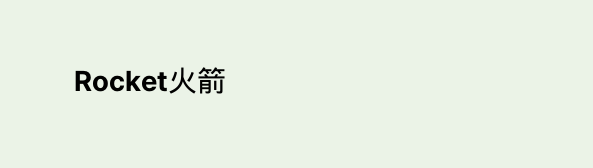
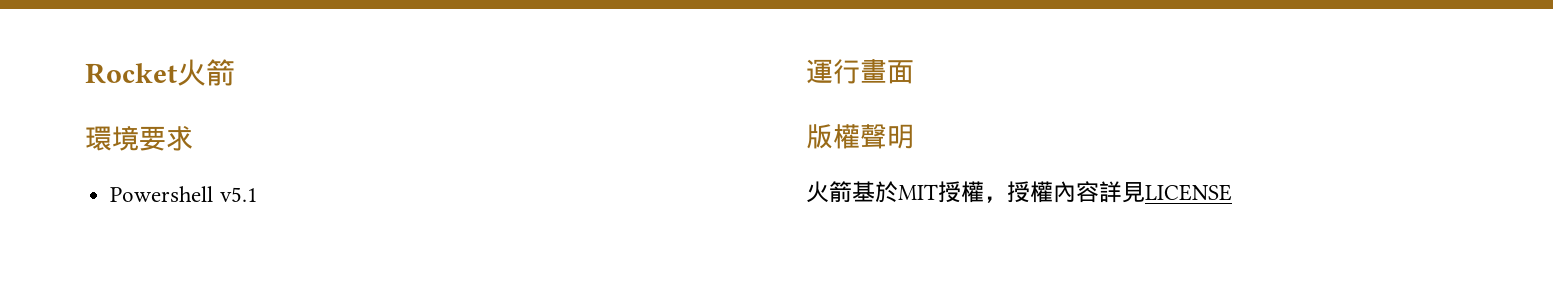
(226, 80) none -> [85,125,193,151] [110,186,258,202] [806,59,914,84] [806,124,914,149] [806,181,1232,203] // 環境要求 // Powershell v5.1 // 運行畫面 // 版權聲明 // 火箭基於MIT授權，授權內容詳見LICENSE

